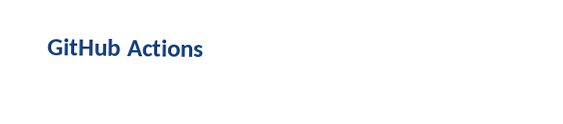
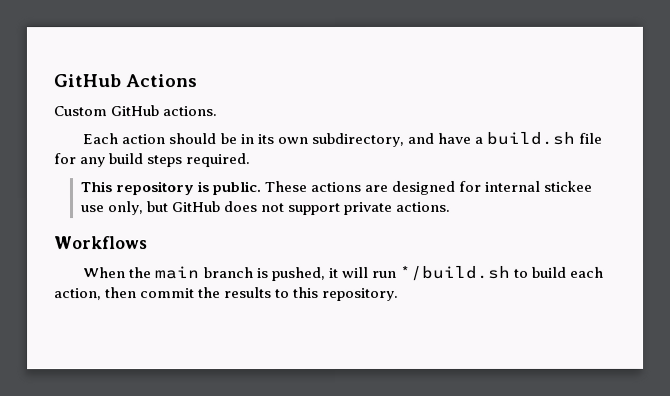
(204, 48) none -> [53,105,218,117] [82,131,602,148] [53,153,251,168] [79,180,593,196] [80,201,452,216] [54,236,148,250] [83,265,604,282] [54,287,400,302] // Custom GitHub actions. // Each action should be in its own subdirectory, and have a build.sh file for any build steps required. // This repository is public. These actions are designed for internal stickee use only, but GitHub does not support private actions. // Workflows // When the main branch is pushed, it will run */build.sh to build each action, then commit the results to this repository.

